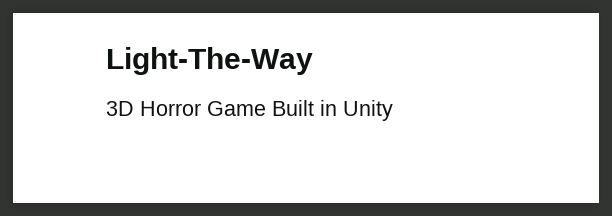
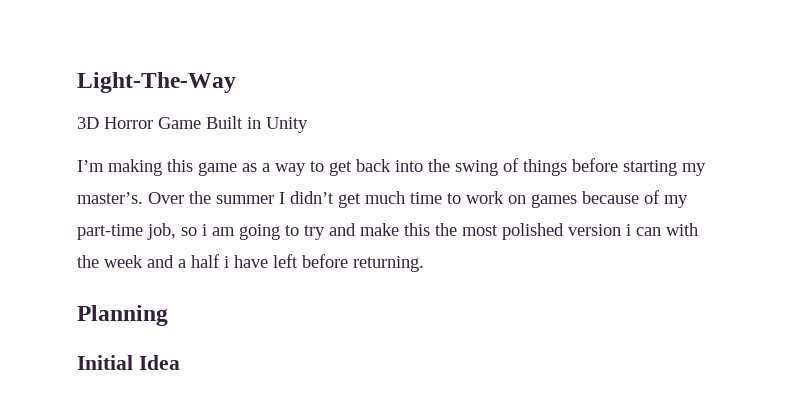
(393, 110) none -> [77,158,706,176] [77,190,688,208] [77,223,698,240] [77,254,424,272] [77,305,168,326] [77,355,180,370] // I’m making this game as a way to get back into the swing of things before starting my master’s. Over the summer I didn’t get much time to work on games because of my part-time job, so i am going to try and make this the most polished version i can with the week and a half i have left before returning. // Planning // Initial Idea

